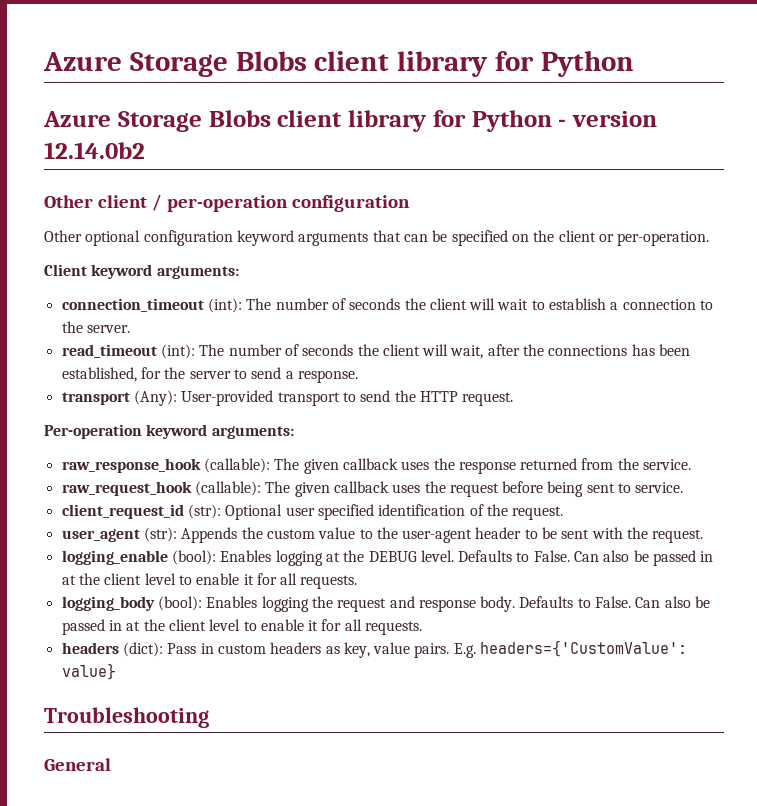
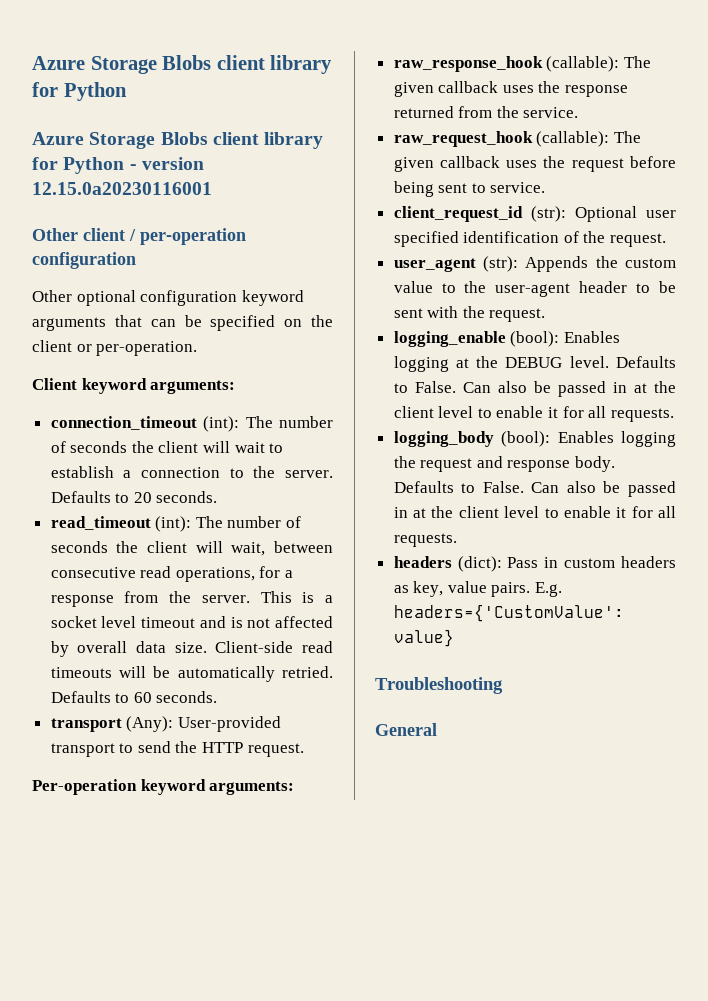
[44,142,145,159] 12.14.0b2 -> [32,182,212,195] 12.15.0a20230116001
(130, 329) none -> [50,491,218,503] Defaults to 20 seconds.
[487,344,691,356] [61,367,358,383] after the connections has been established, for the server to send a response. -> [274,541,333,553] [50,566,294,582] [50,591,333,607] [50,616,333,628] [50,641,333,657] [50,666,333,682] [50,691,218,703] between consecutive read operations, for a response from the server. This is a socket level timeout and is not affected by overall data size. Client-side read timeouts will be automatically retried. Defaults to 60 seconds.

